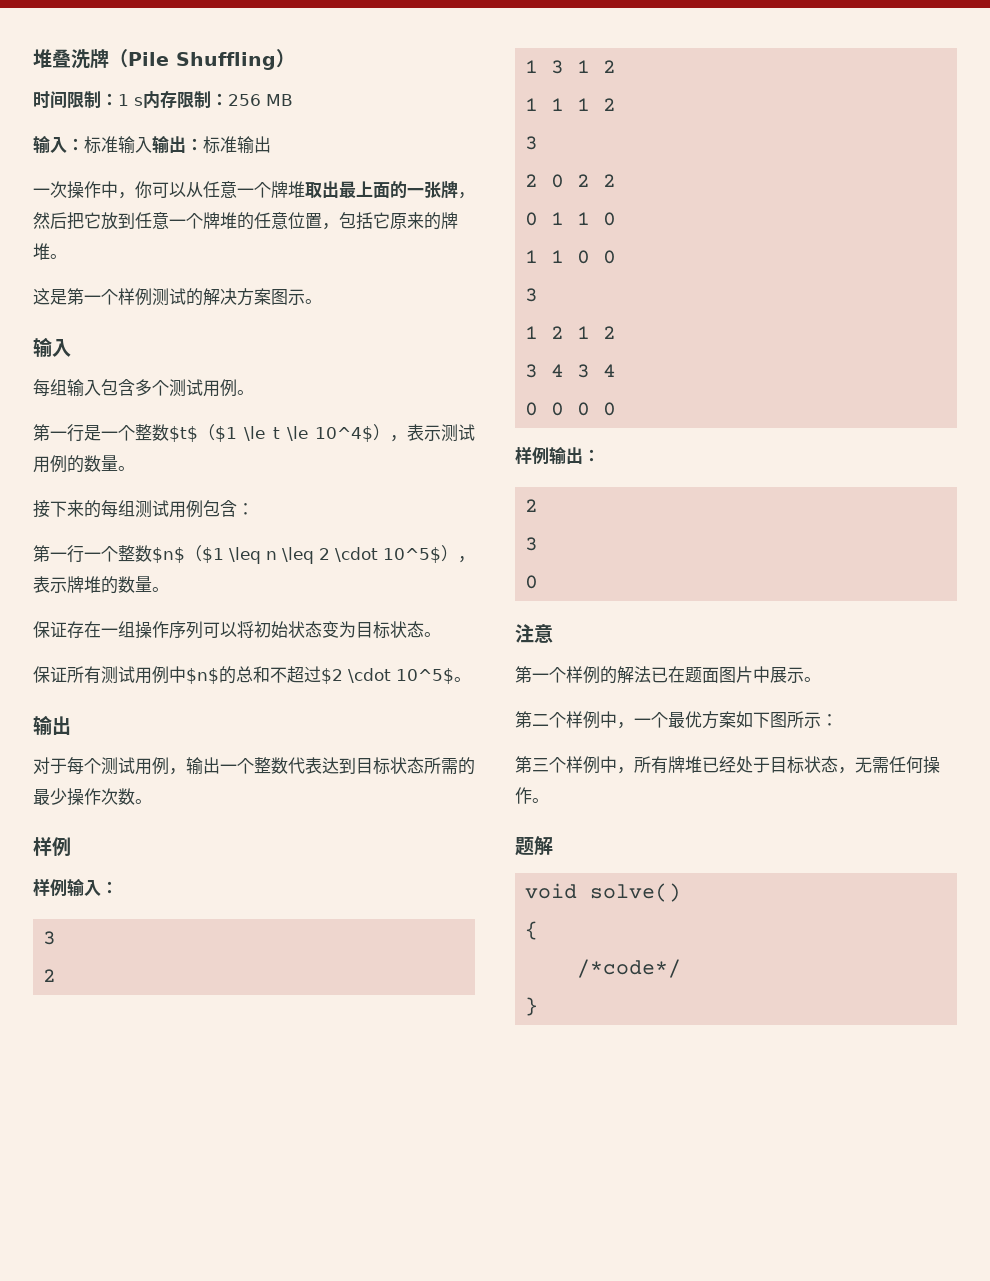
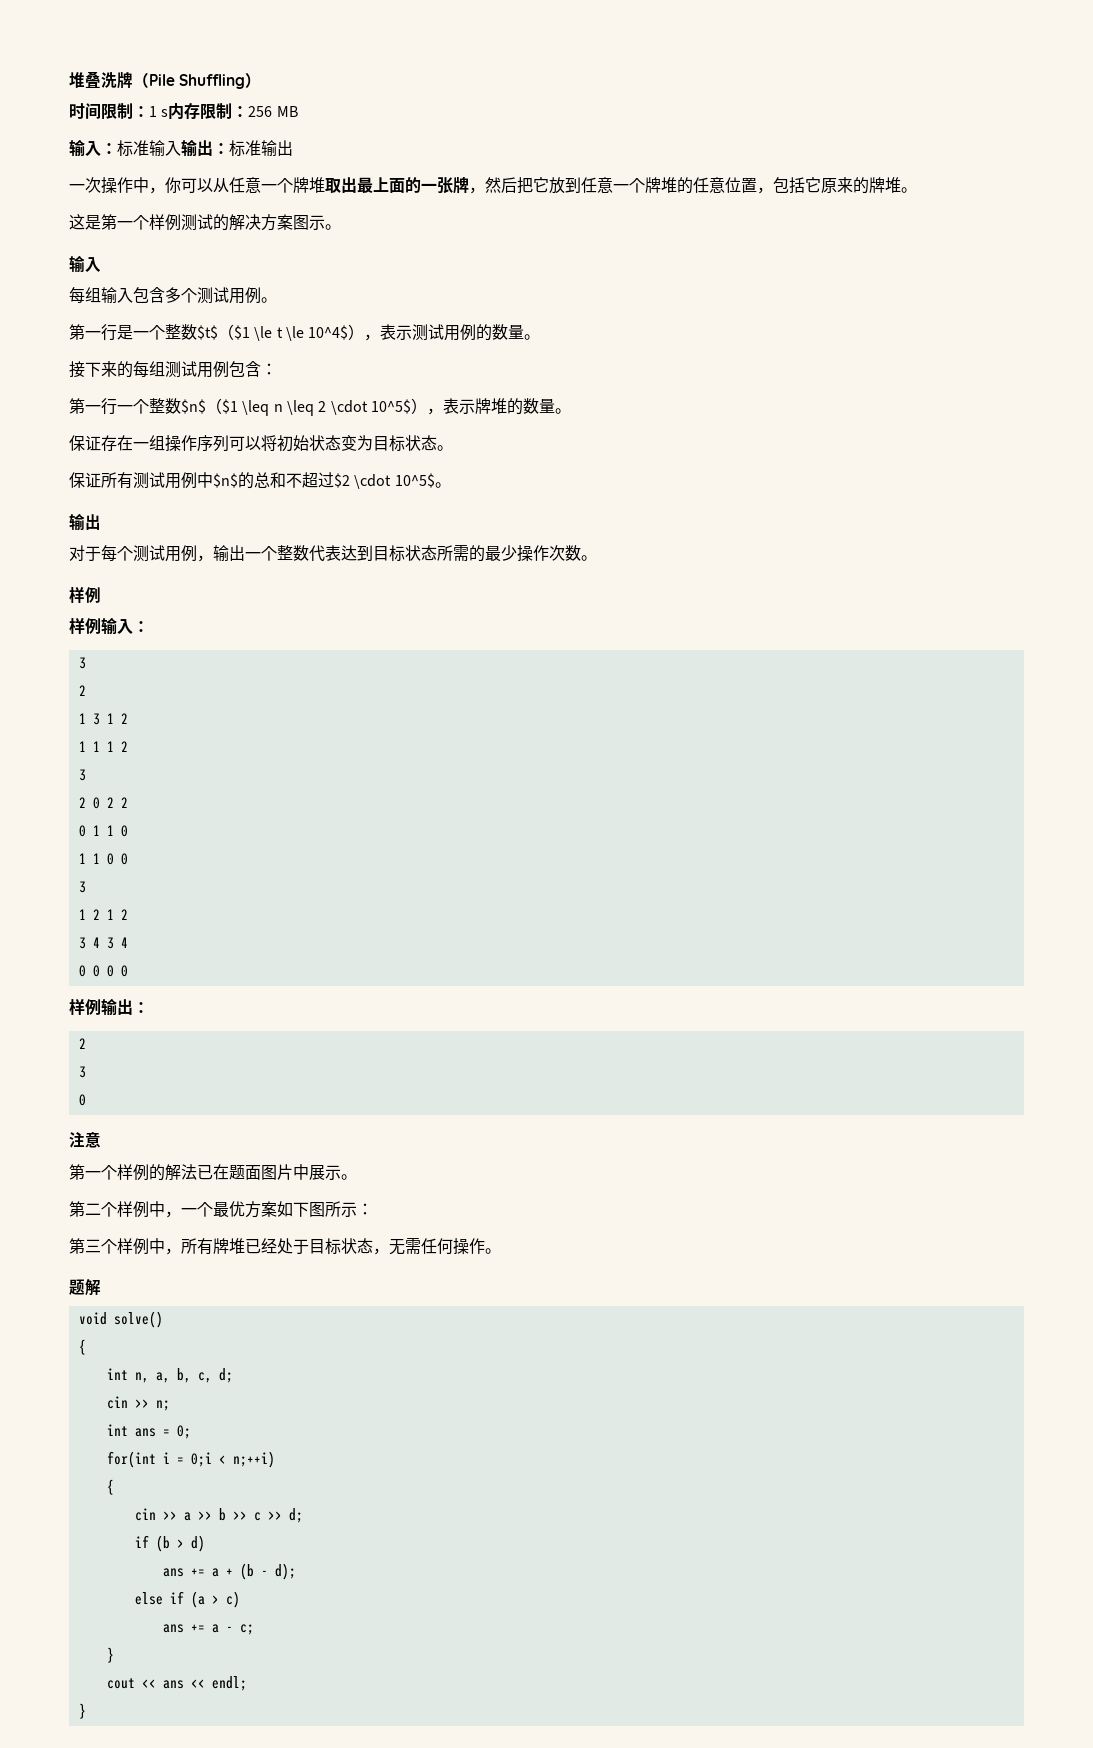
[577,959,682,978] /*code*/ -> [106,1368,233,1383] [106,1396,170,1411] [106,1424,191,1439] [106,1451,275,1468] [106,1479,114,1495] [134,1508,303,1523] [134,1535,205,1552] [162,1563,296,1580] [134,1591,240,1608] [162,1624,254,1635] [106,1647,114,1663] [106,1676,247,1691] int n, a, b, c, d; // cin >> n; // int ans = 0; // for(int i = 0;i < n;++i) // { // cin >> a >> b >> c >> d; // if (b > d) // ans += a + (b - d); // else if (a > c) // ans += a - c; // } // cout << ans << endl;

